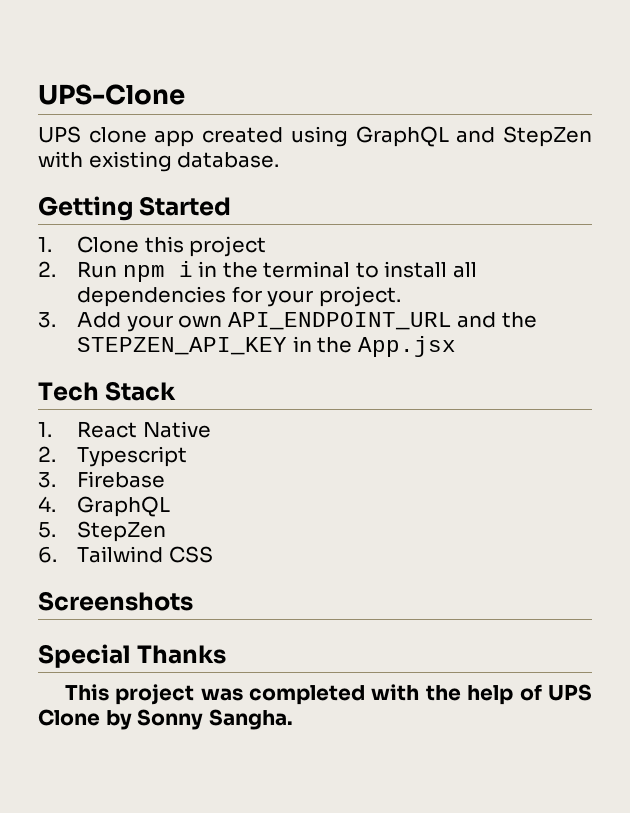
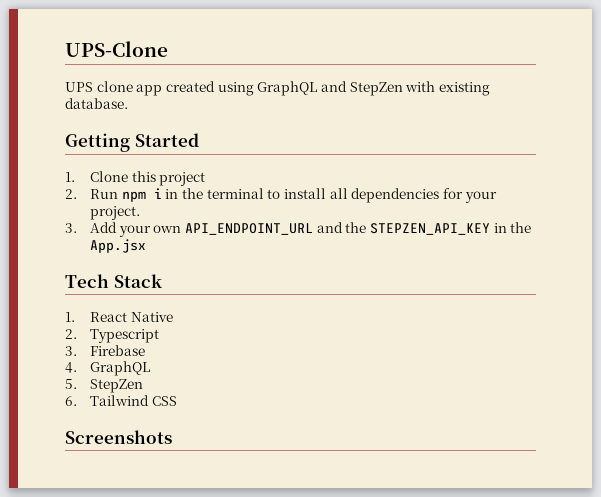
[38,644,227,668] [64,684,592,705] [38,709,293,730] // Special Thanks // This project was completed with the help of UPS Clone by Sonny Sangha. -> (172, 437) none

